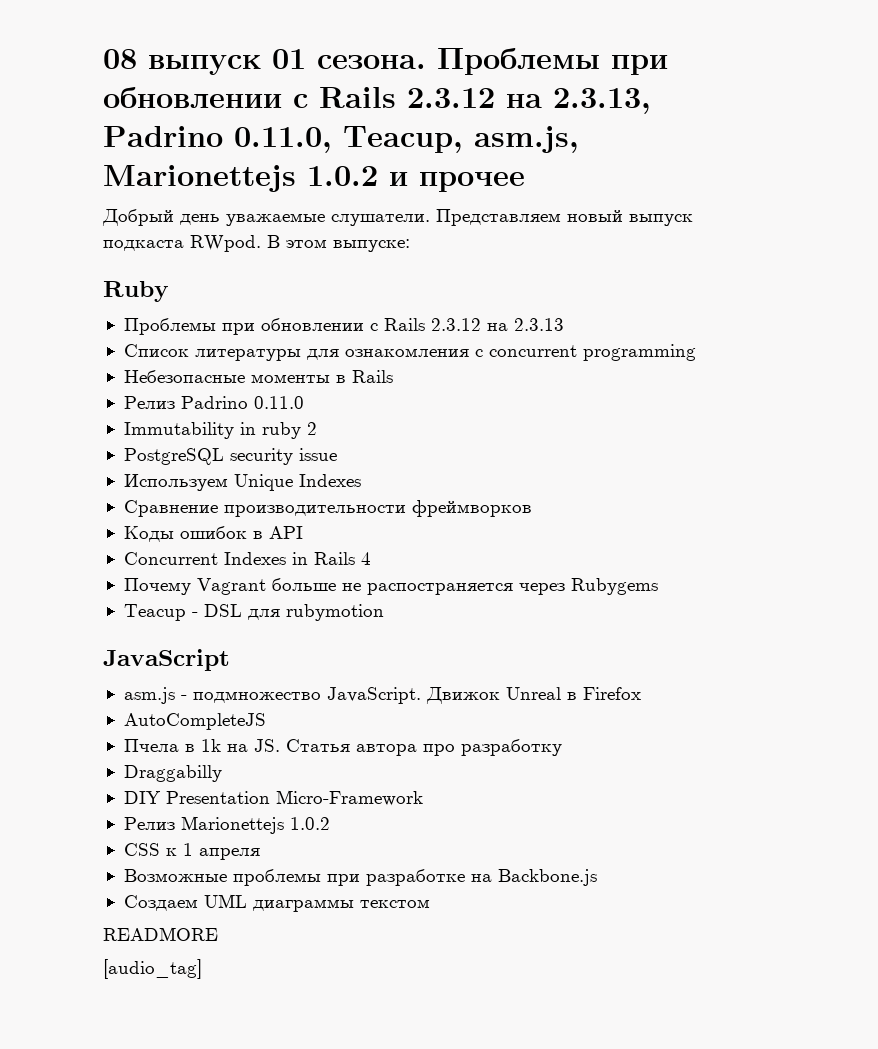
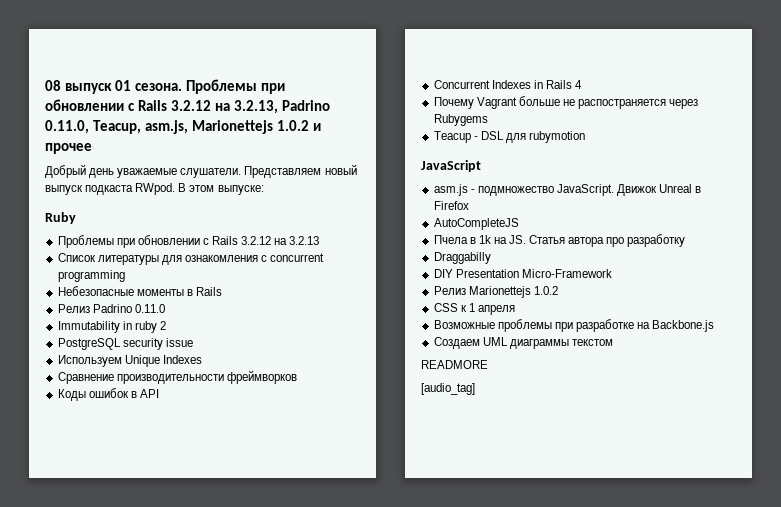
[407,88,651,114] 2.3.12 на 2.3.13, -> [171,100,279,114] 3.2.12 на 3.2.13,
[430,318,564,331] 2.3.12 на 2.3.13 -> [241,236,320,245] 3.2.12 на 3.2.13

